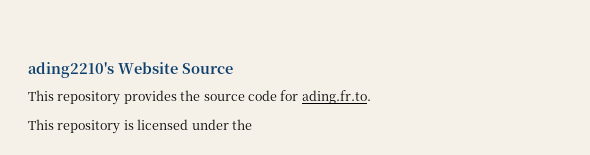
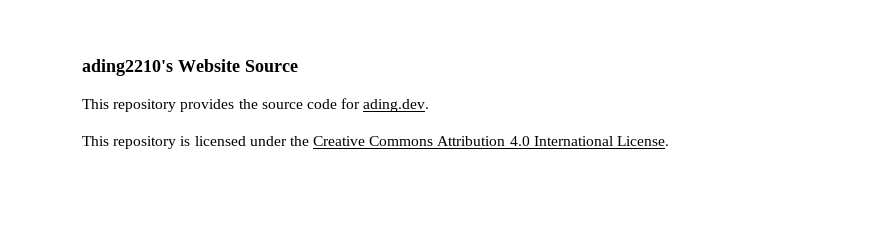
[301,90,371,104] ading.fr.to. -> [363,99,430,112] ading.dev.
(252, 124) none -> [313,136,670,146] Creative Commons Attribution 4.0 International License.

